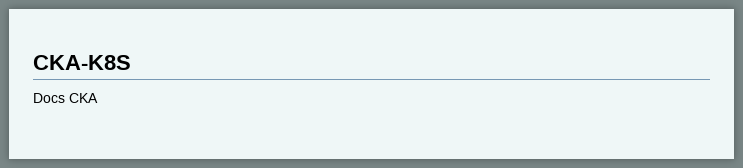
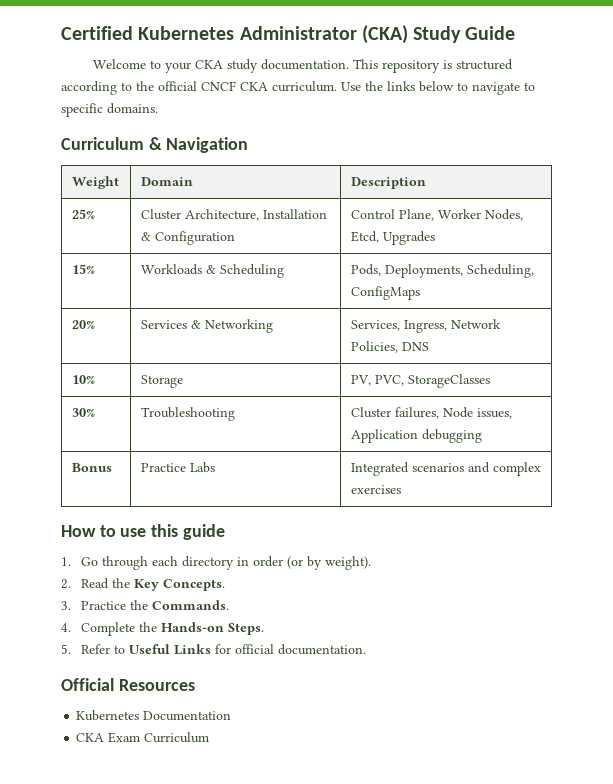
[33,55,131,70] [33,93,98,103] CKA-K8S // Docs CKA -> [61,25,516,44] [93,59,514,73] [61,81,535,95] [61,103,158,117] [61,137,249,153] [71,176,119,189] [140,177,193,186] [350,177,426,189] [71,209,95,219] [140,209,327,221] [140,231,235,245] [350,209,523,221] [350,231,435,245] [71,264,95,274] [140,264,284,278] [350,264,534,278] [350,286,420,300] [71,320,95,329] [140,319,273,333] [350,319,501,333] [350,341,429,353] [71,375,95,384] [140,375,183,388] [350,374,490,388] [71,408,95,417] [140,407,235,421] [350,407,512,419] [350,429,482,443] [71,463,112,472] [140,462,215,473] [350,462,541,476] [350,485,401,494] [61,524,225,540] [61,556,371,570] [61,578,225,591] [61,600,229,610] [61,622,264,636] [61,644,366,655] [61,678,195,691] [76,710,232,721] [76,732,210,743] Certified Kubernetes Administrator (CKA) Study Guide // Welcome to your CKA study documentation. This repository is structured according to the official CNCF CKA curriculum. Use the links below to navigate to specific domains. // Curriculum & Navigation // Weight | Domain | Description // 25% | Cluster Architecture, Installation & Configuration | Control Plane, Worker Nodes, Etcd, Upgrades // 15% | Workloads & Scheduling | Pods, Deployments, Scheduling, ConfigMaps // 20% | Services & Networking | Services, Ingress, Network Policies, DNS // 10% | Storage | PV, PVC, StorageClasses // 30% | Troubleshooting | Cluster failures, Node issues, Application debugging // Bonus | Practice Labs | Integrated scenarios and complex exercises // How to use this guide // 1. Go through each directory in order (or by weight). // 2. Read the Key Concepts. // 3. Practice the Commands. // 4. Complete the Hands-on Steps. // 5. Refer to Useful Links for official documentation. // Official Resources // Kubernetes Documentation // CKA Exam Curriculum

